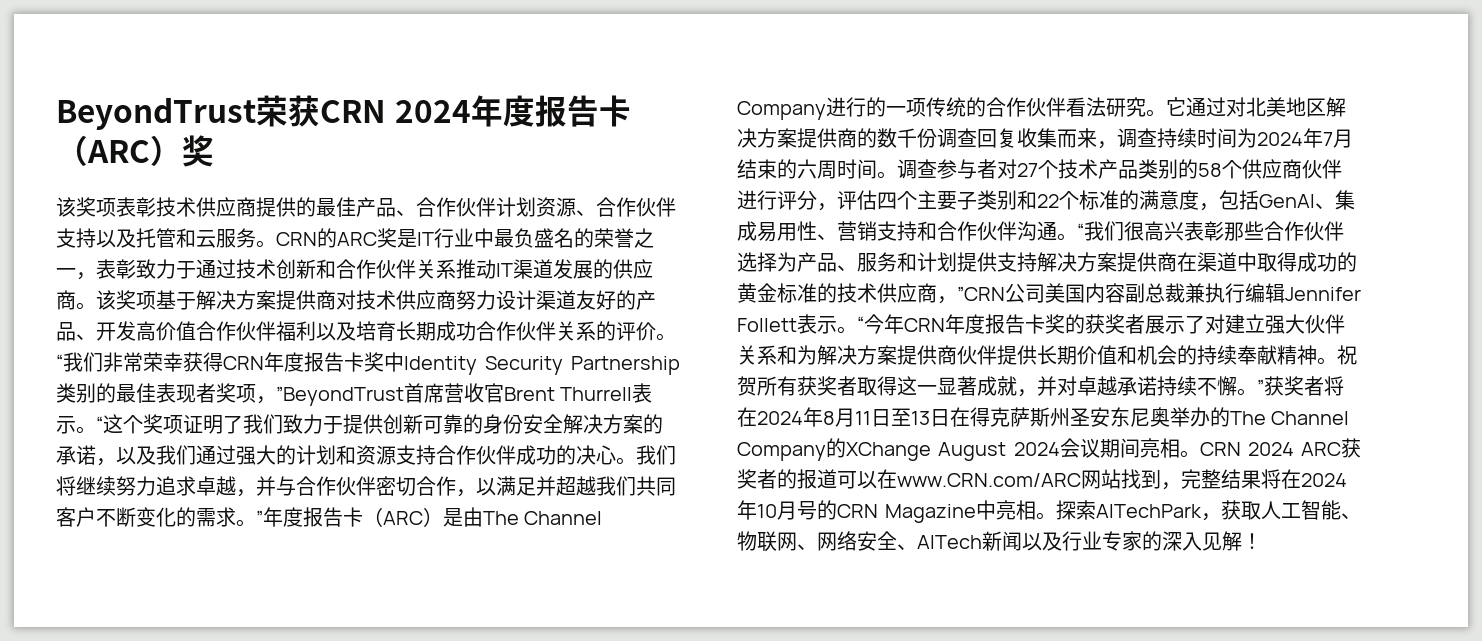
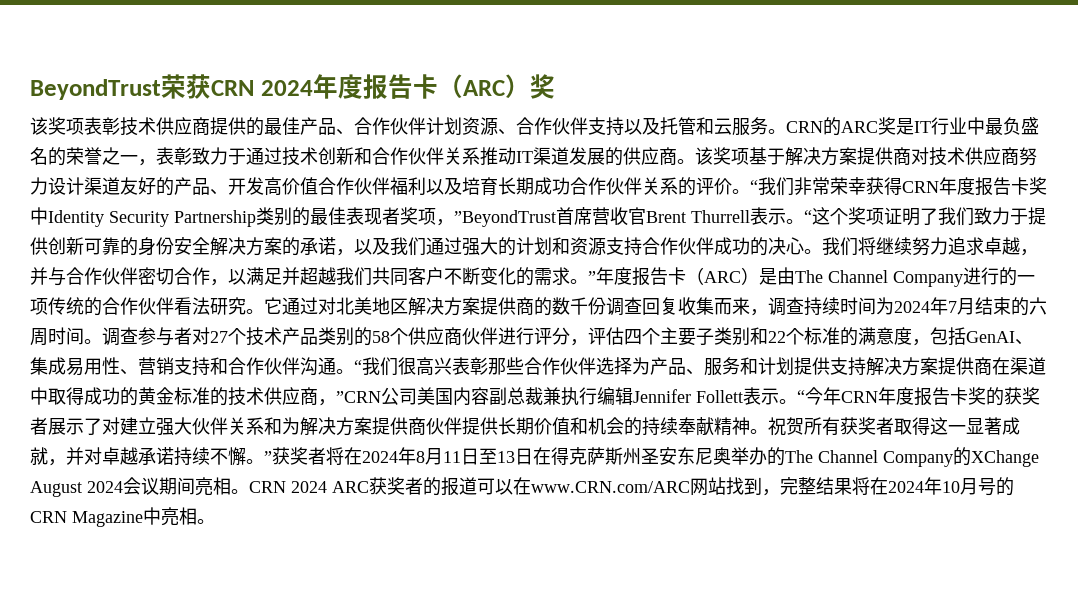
[1056,500,1361,521] [737,531,1262,552] 探索AITechPark，获取人工智能、物联网、网络安全、AITech新闻以及行业专家的深入见解！ -> (215, 521) none

